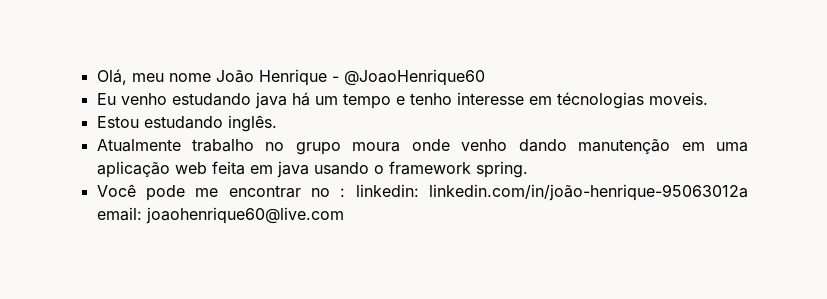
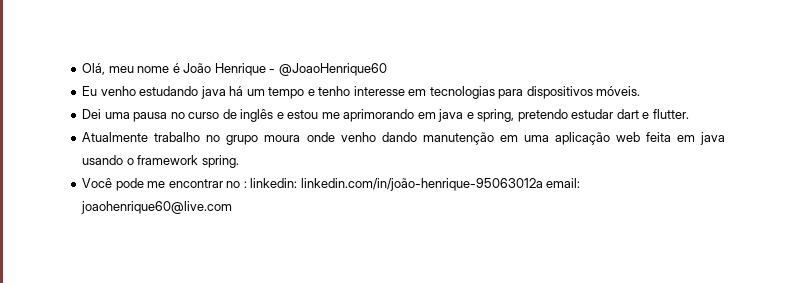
(211, 77) none -> [172,63,180,73] é
[556,92,708,109] [96,115,277,132] técnologias moveis. // Estou estudando inglês. -> [429,86,641,99] [82,109,689,122] tecnologias para dispositivos móveis. // Dei uma pausa no curso de inglês e estou me aprimorando em java e spring, pretendo estudar dart e flutter.

